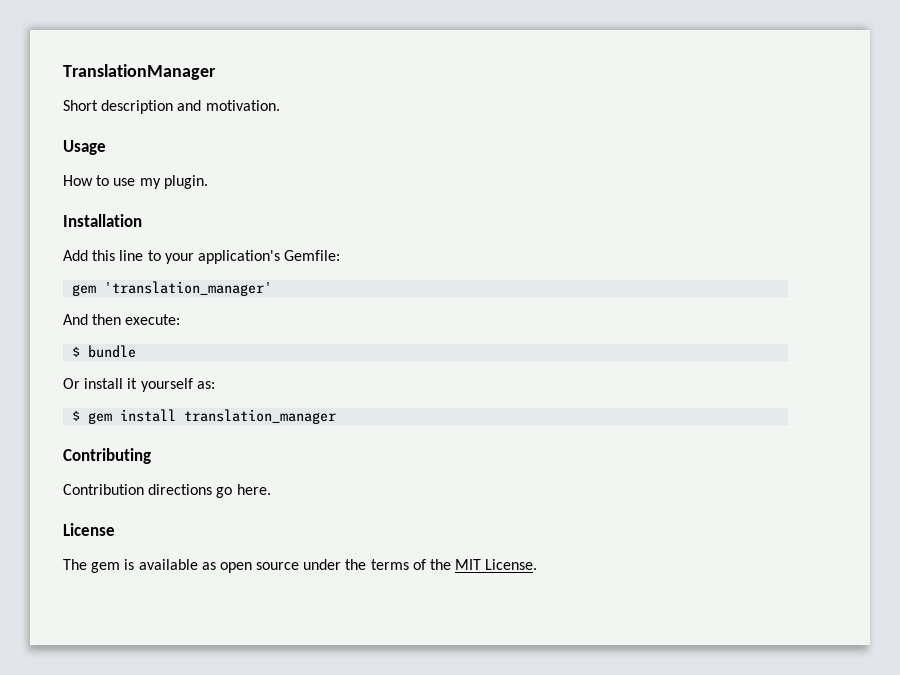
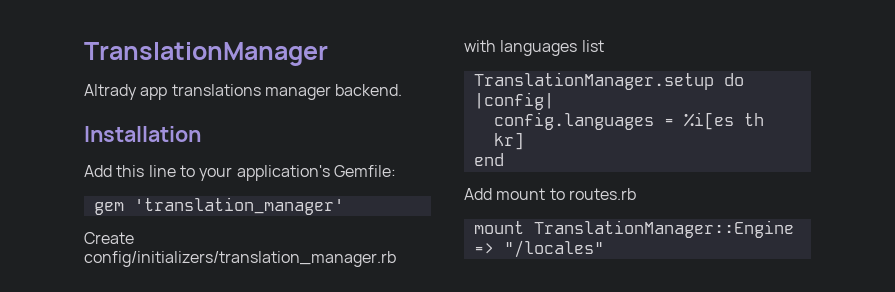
[63,100,280,114] [63,140,106,155] [63,175,208,189] Short description and motivation. // Usage // How to use my plugin. -> [84,84,403,100] Altrady app translations manager backend.
[63,314,181,325] [72,345,137,358] [63,378,215,392] [72,409,337,424] [63,448,151,464] [63,484,271,498] [63,523,115,536] [63,559,538,573] And then execute: // $ bundle // Or install it yourself as: // $ gem install translation_manager // Contributing // Contribution directions go here. // License // The gem is available as open source under the terms of the MIT License. -> [84,232,134,244] [84,251,396,267] [464,40,604,56] [473,72,744,90] [473,92,554,110] [493,112,764,130] [493,132,524,150] [473,153,504,166] [464,188,636,200] [473,220,794,238] [473,240,604,258] Create config/initializers/translation_manager.rb with languages list // TranslationManager.setup do |config| // config.languages = %i[es th kr] // end // Add mount to routes.rb // mount TranslationManager::Engine => "/locales"

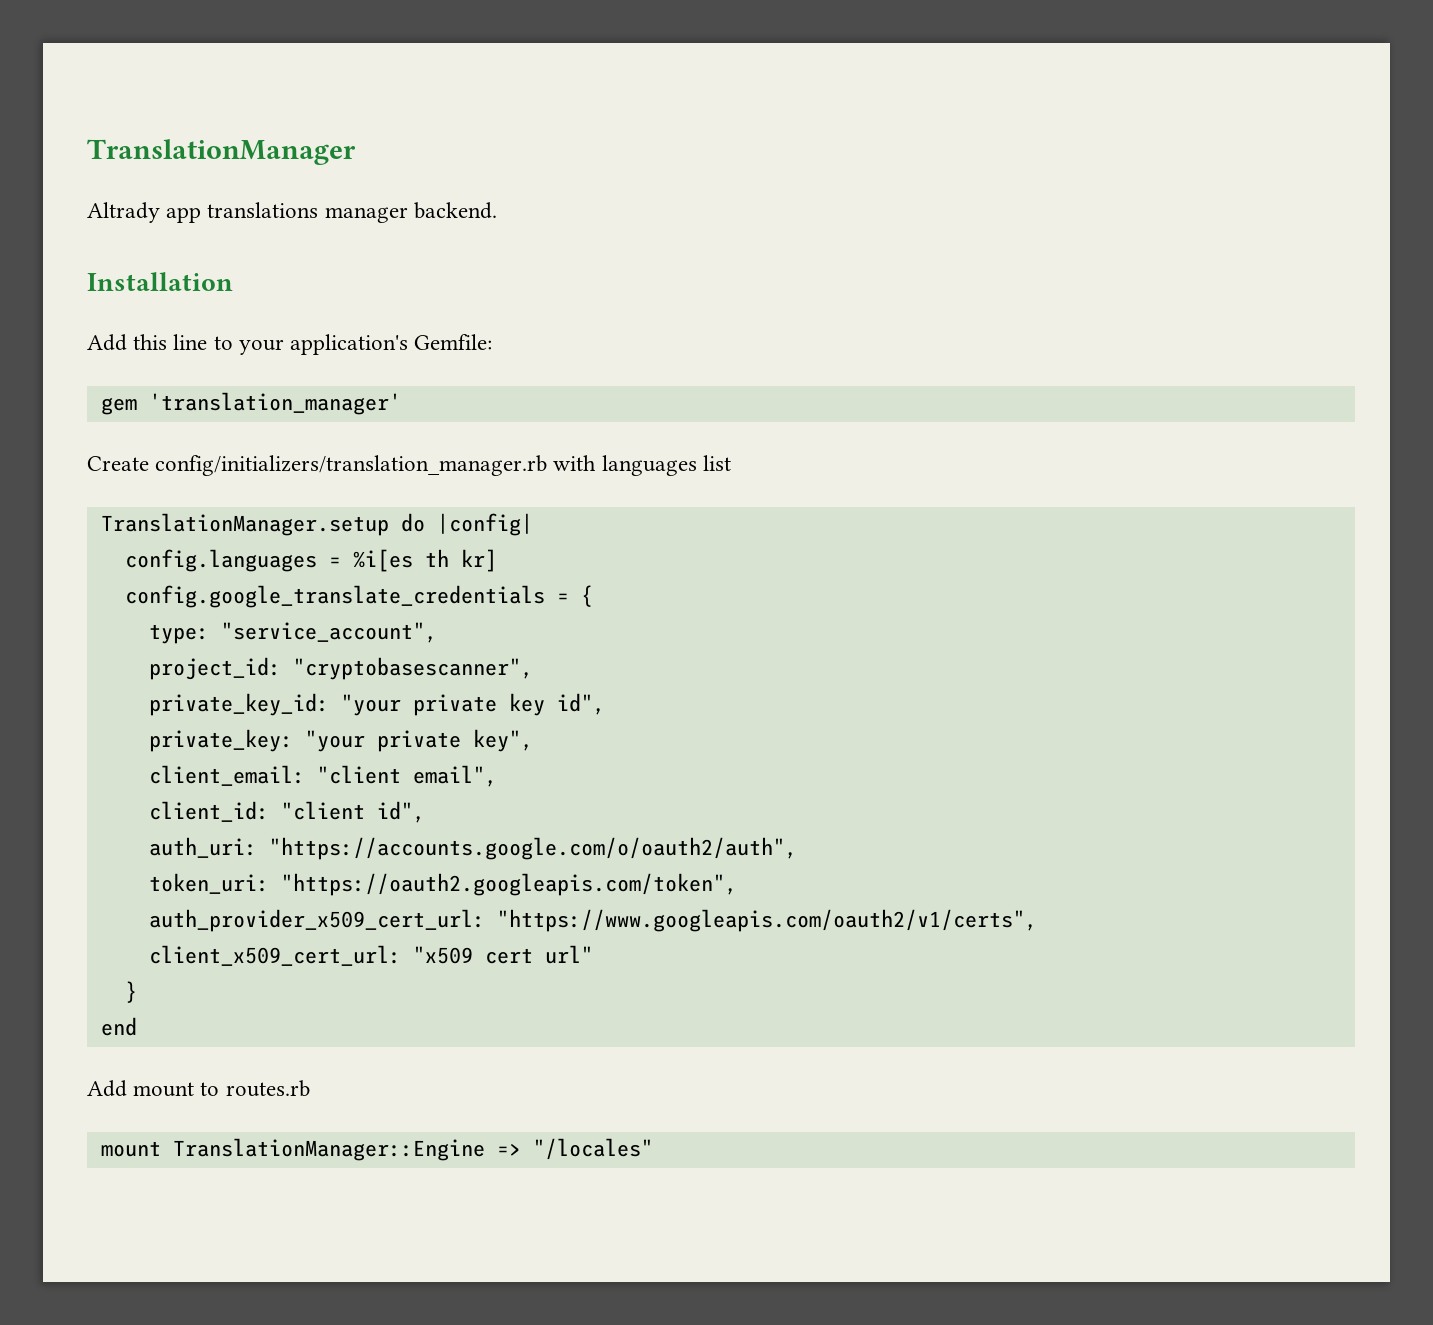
(524, 141) none -> [124,585,593,608] [148,622,437,644] [148,657,533,680] [148,693,605,716] [148,729,533,752] [148,765,497,787] [148,801,425,823] [148,837,797,860] [148,873,737,896] [148,909,1037,932] [148,945,593,966] [124,981,137,1003] // config.google_translate_credentials = { // type: "service_account", // project_id: "cryptobasescanner", // private_key_id: "your private key id", // private_key: "your private key", // client_email: "client email", // client_id: "client id", // auth_uri: "https://accounts.google.com/o/oauth2/auth", // token_uri: "https://oauth2.googleapis.com/token", // auth_provider_x509_cert_url: "https://www.googleapis.com/oauth2/v1/certs", // client_x509_cert_url: "x509 cert url" // }

